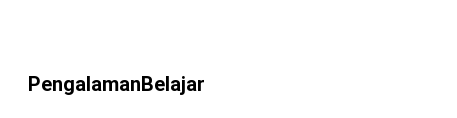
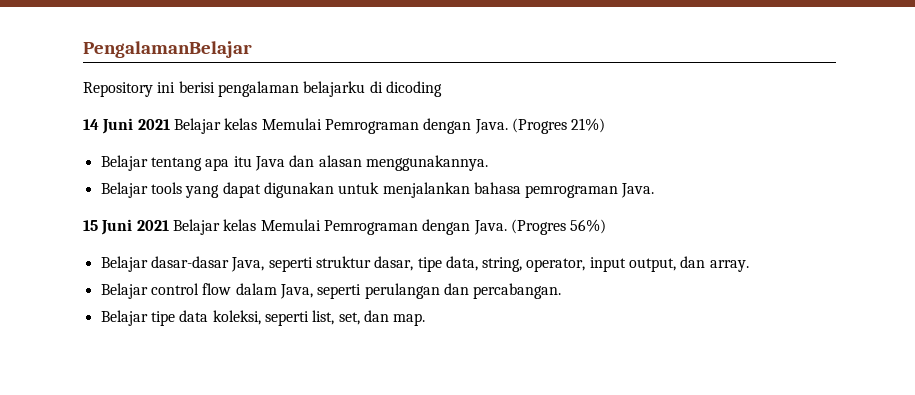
(205, 85) none -> [83,81,442,97] [83,118,606,134] [100,155,488,171] [100,182,655,198] [83,219,607,235] [100,256,749,272] [100,283,562,299] [100,310,426,326] // Repository ini berisi pengalaman belajarku di dicoding // 14 Juni 2021 Belajar kelas Memulai Pemrograman dengan Java. (Progres 21%) // Belajar tentang apa itu Java dan alasan menggunakannya. // Belajar tools yang dapat digunakan untuk menjalankan bahasa pemrograman Java. // 15 Juni 2021 Belajar kelas Memulai Pemrograman dengan Java. (Progres 56%) // Belajar dasar-dasar Java, seperti struktur dasar, tipe data, string, operator, input output, dan array. // Belajar control flow dalam Java, seperti perulangan dan percabangan. // Belajar tipe data koleksi, seperti list, set, dan map.

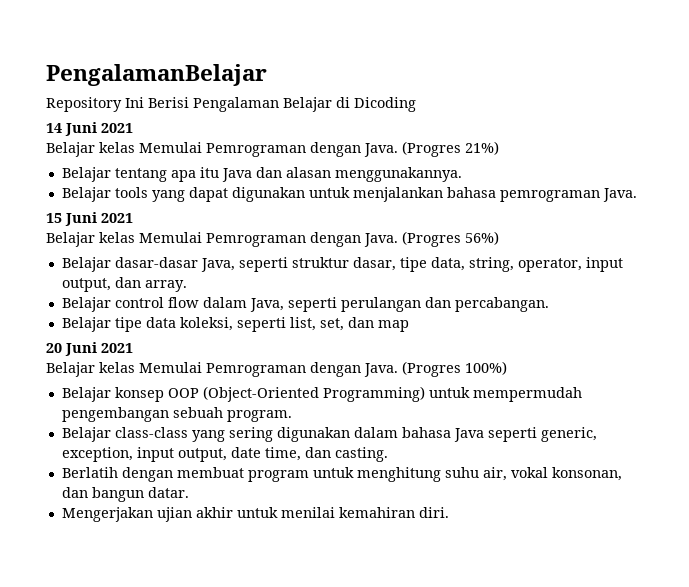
[157,81,442,97] ini berisi pengalaman belajarku di dicoding -> [125,97,416,112] Ini Berisi Pengalaman Belajar di Dicoding
(170, 124) none -> (133, 128) //
(169, 225) none -> (133, 218) //
[393,313,426,326] map. -> [377,320,409,332] [46,342,133,356] [46,361,507,377] [61,386,582,402] [61,407,292,422] [61,427,597,442] [61,447,388,462] [61,467,622,482] [61,487,189,502] [61,507,449,522] map // 20 Juni 2021 // Belajar kelas Memulai Pemrograman dengan Java. (Progres 100%) // Belajar konsep OOP (Object-Oriented Programming) untuk mempermudah pengembangan sebuah program. // Belajar class-class yang sering digunakan dalam bahasa Java seperti generic, exception, input output, date time, dan casting. // Berlatih dengan membuat program untuk menghitung suhu air, vokal konsonan, dan bangun datar. // Mengerjakan ujian akhir untuk menilai kemahiran diri.

